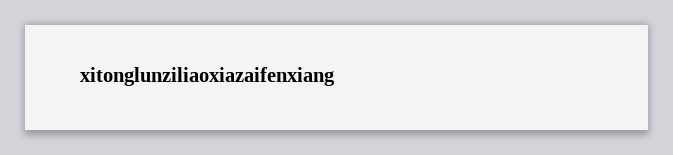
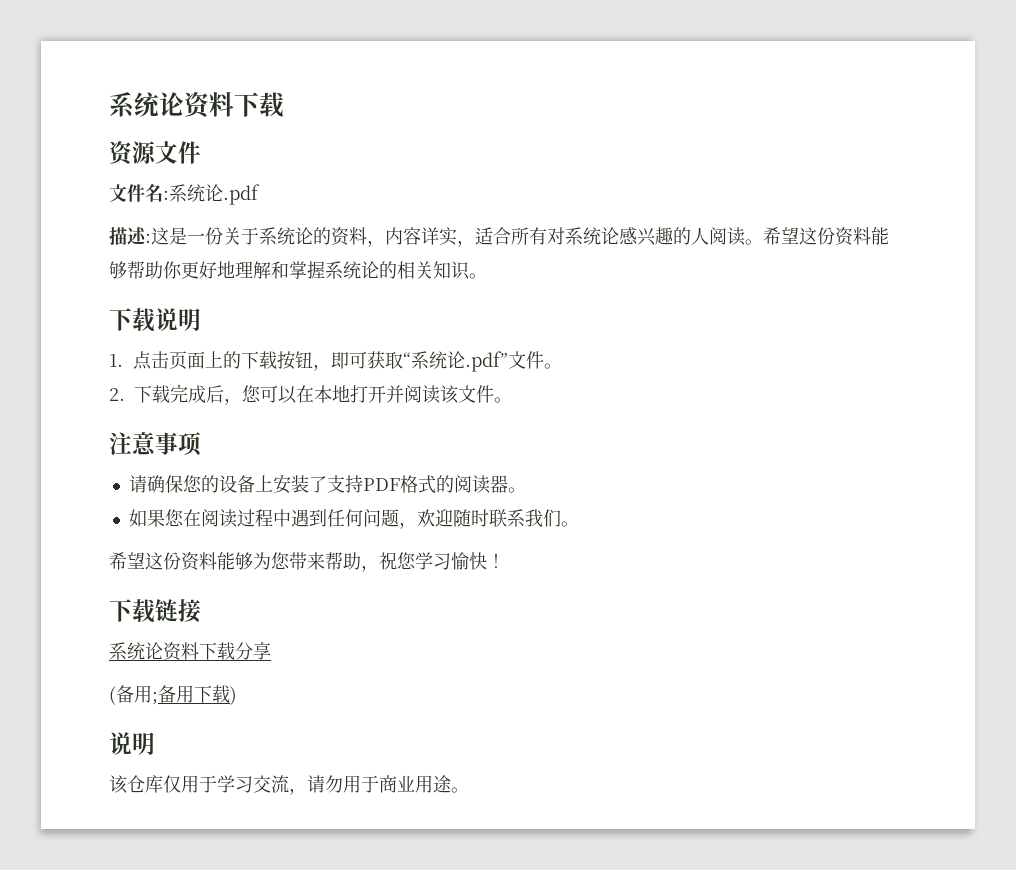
[80,67,335,86] xitonglunziliaoxiazaifenxiang -> [109,92,284,119] [109,141,201,166] [109,184,260,205] [109,227,889,247] [109,261,487,280] [109,308,201,332] [109,351,563,372] [109,384,512,405] [109,432,202,456] [128,474,526,494] [128,509,579,529] [109,552,505,572] [109,599,201,623] [109,642,271,661] [109,685,237,705] [109,732,155,755] [109,775,469,795] 系统论资料下载 // 资源文件 // 文件名:系统论.pdf // 描述:这是一份关于系统论的资料，内容详实，适合所有对系统论感兴趣的人阅读。希望这份资料能够帮助你更好地理解和掌握系统论的相关知识。 // 下载说明 // 1.点击页面上的下载按钮，即可获取“系统论.pdf”文件。 // 2.下载完成后，您可以在本地打开并阅读该文件。 // 注意事项 // 请确保您的设备上安装了支持PDF格式的阅读器。 // 如果您在阅读过程中遇到任何问题，欢迎随时联系我们。 // 希望这份资料能够为您带来帮助，祝您学习愉快！ // 下载链接 // 系统论资料下载分享 // (备用;备用下载) // 说明 // 该仓库仅用于学习交流，请勿用于商业用途。

